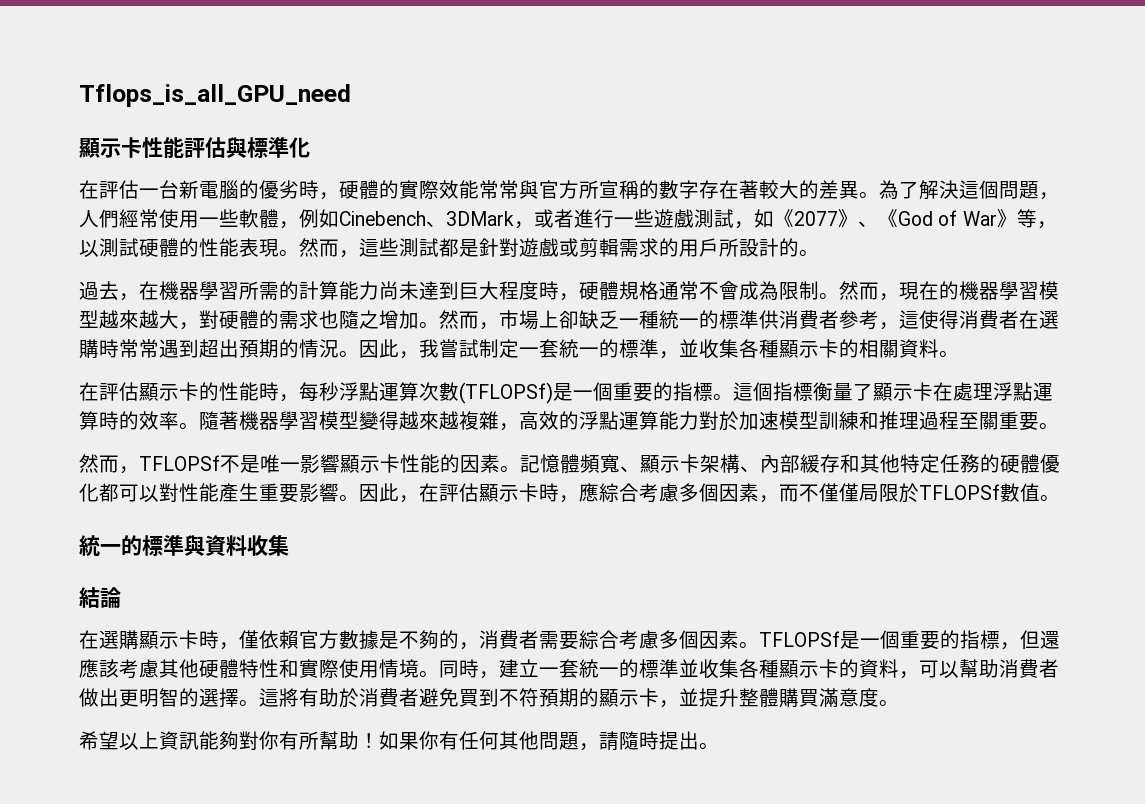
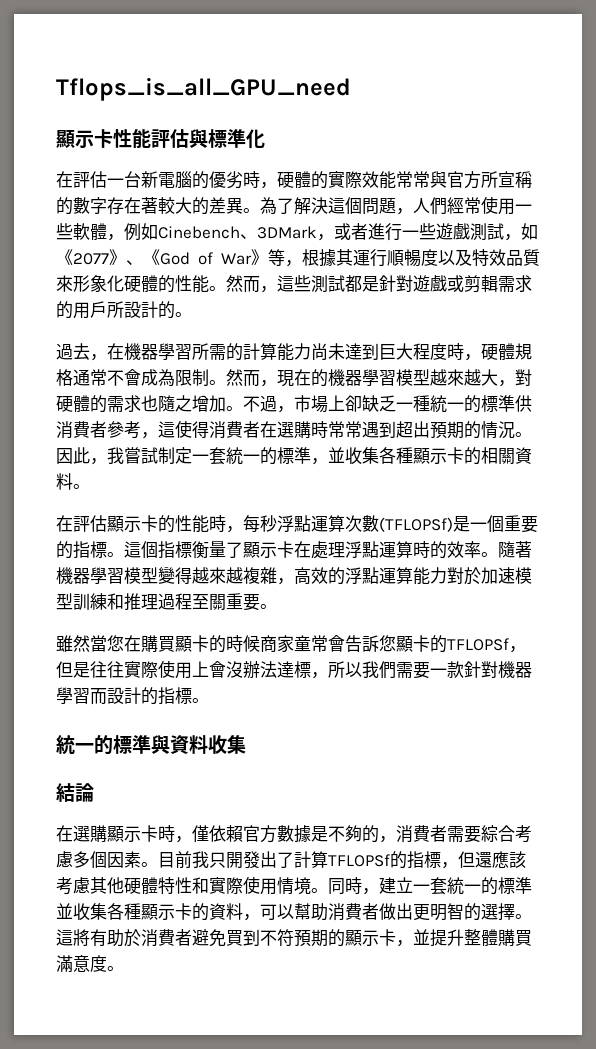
[79,238,139,257] 以測試 -> [302,249,540,267] [56,275,124,292] 根據其運行順暢度以及特效品質來形象化
[239,238,279,257] 表現 -> (209, 284) none
[439,310,479,329] 然而 -> [243,395,277,412] 不過
[79,454,1060,474] [79,483,1040,503] 然而，TFLOPSf不是唯一影響顯示卡性能的因素。記憶體頻寬、顯示卡架構、內部緩存和其他特定任務的硬體優化都可以對性能產生重要影響。因此，在評估顯示卡時，應綜合考慮多個因素，而不僅僅局限於TFLOPSf數值 -> [56,635,526,653] [56,660,532,679] [56,687,192,705] 雖然當您在購買顯卡的時候商家童常會告訴您顯卡的TFLOPSf，但是往往實際使用上會沒辦法達標，所以我們需要一款針對機器學習而設計的指標
[759,630,940,650] TFLOPSf是一個重要 -> [158,851,390,869] 目前我只開發出了計算TFLOPSf
[79,731,719,751] // 希望以上資訊能夠對你有所幫助！如果你有任何其他問題，請隨時提出。 -> (124, 968) none

